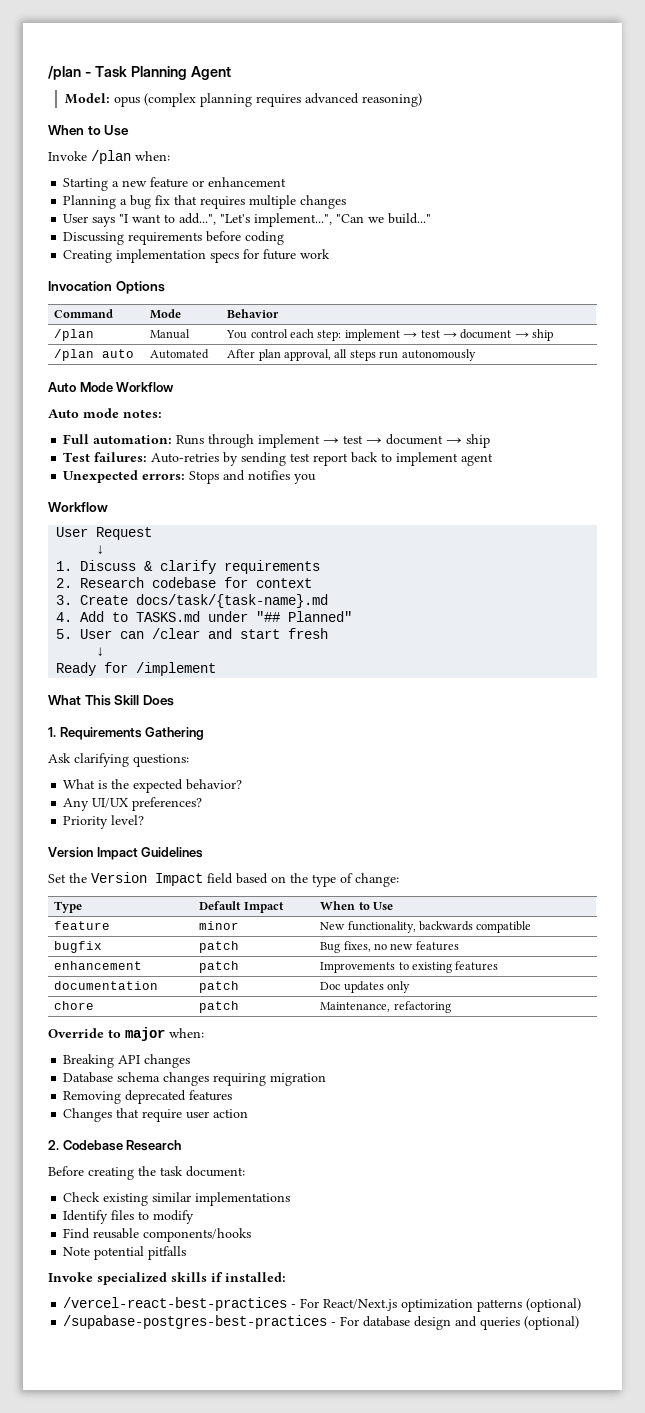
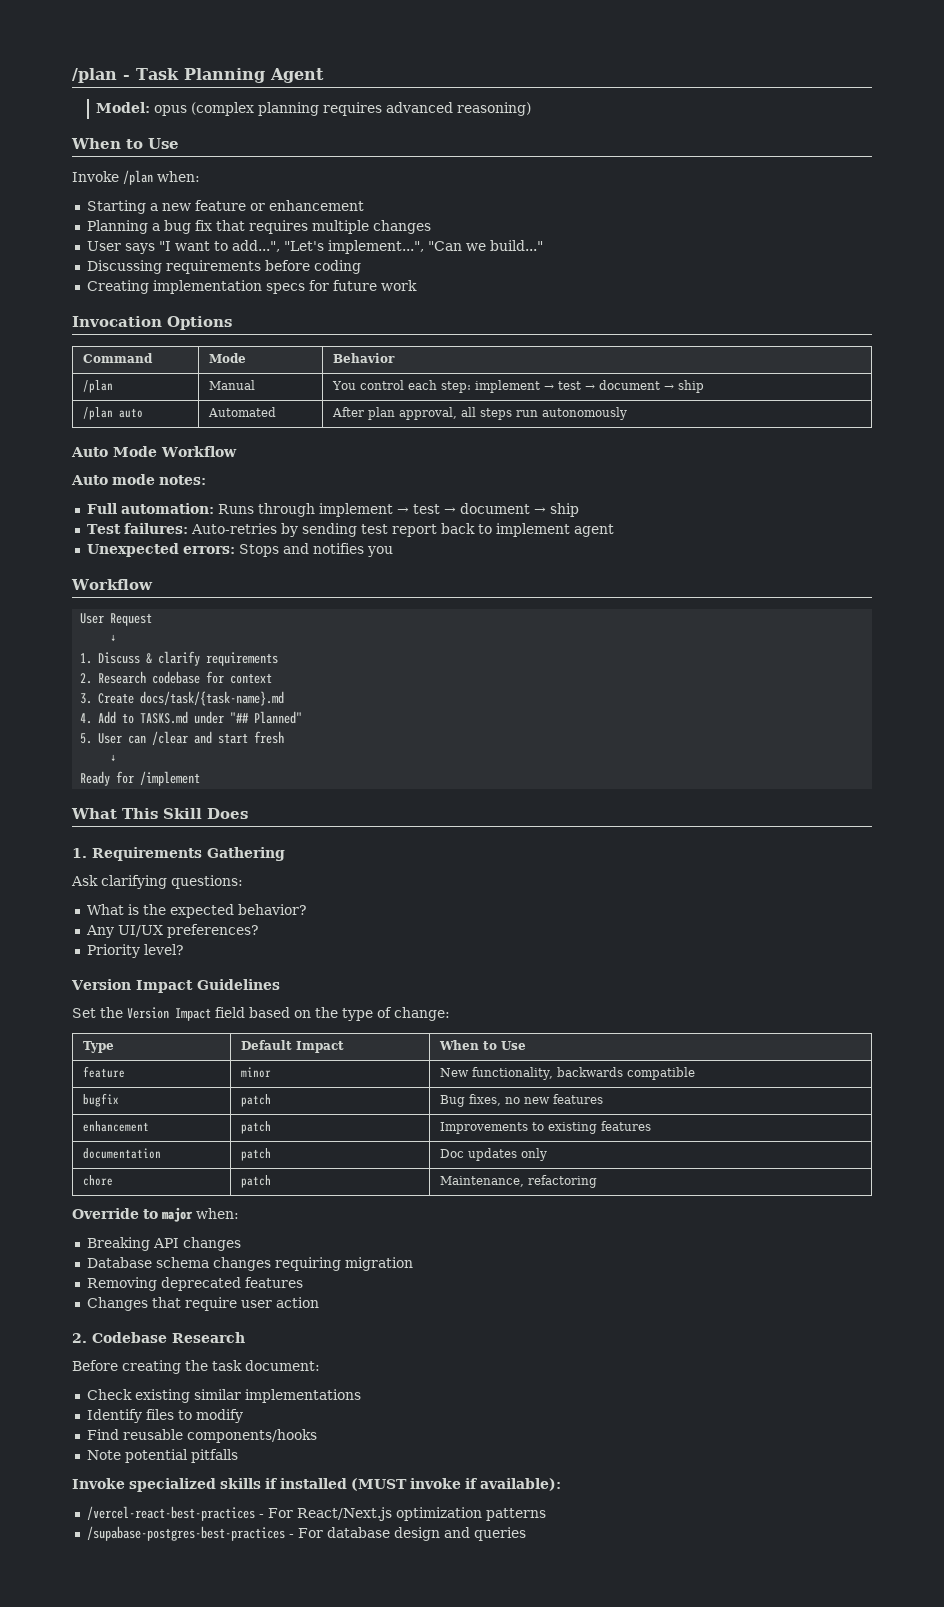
[225,1272,286,1282] installed: -> [280,1478,561,1491] installed (MUST invoke if available):
[526,1298,582,1312] (optional) -> (546, 1514) none
[524,1316,580,1330] (optional) -> (526, 1534) none

